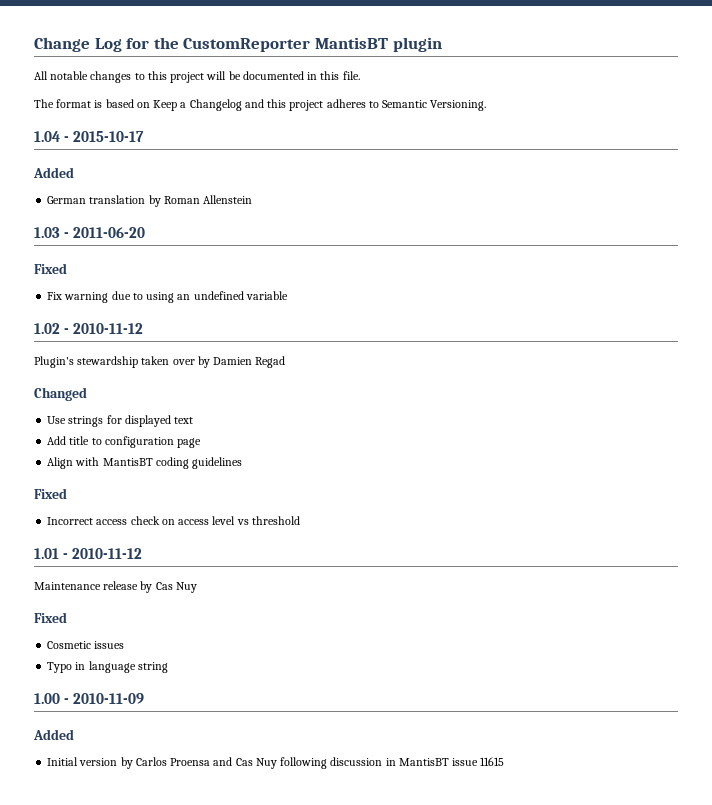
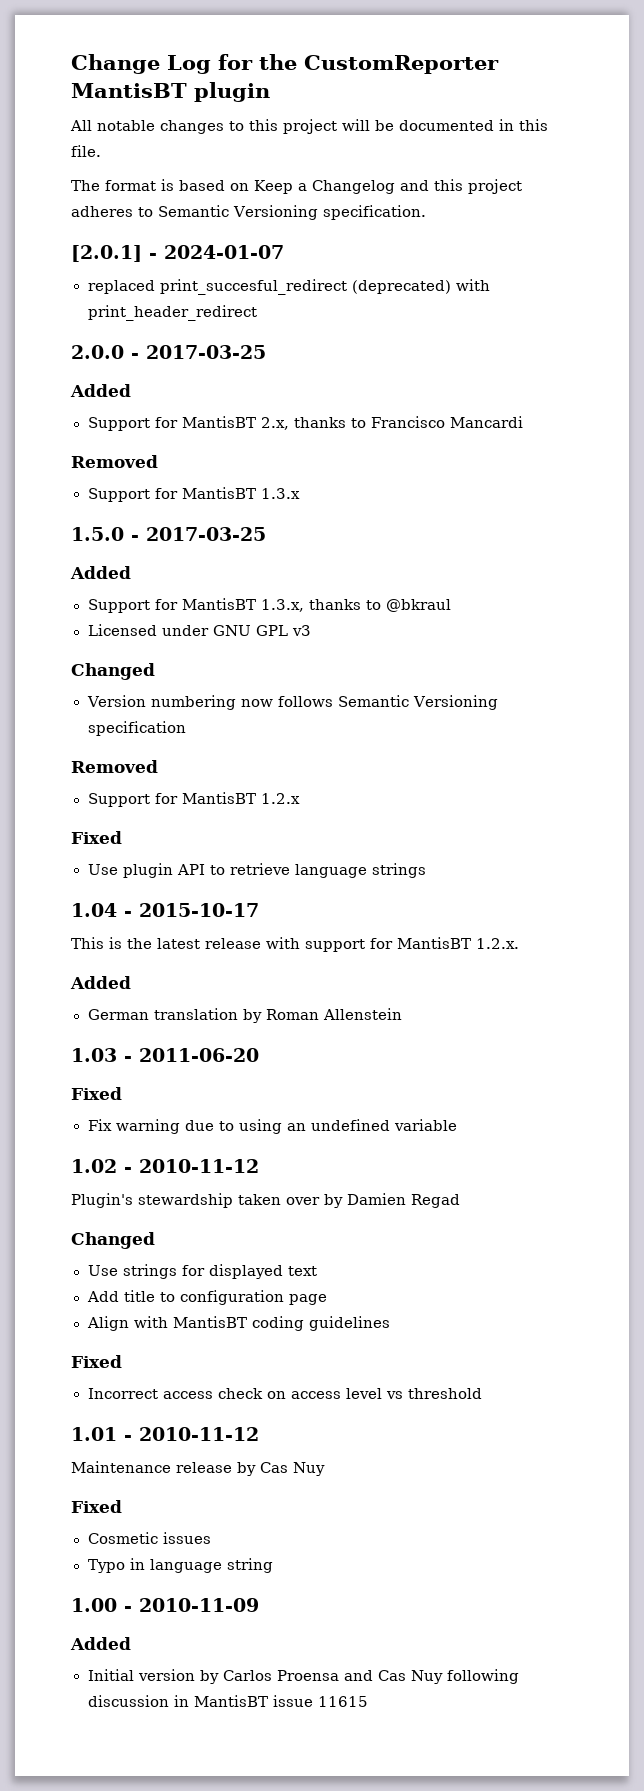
[430,100,487,111] [34,131,145,142] Versioning. // 1.04 - 2015-10-17 -> [233,205,426,220] [71,245,284,262] [87,279,490,295] [87,305,257,321] [71,345,266,359] [70,384,131,397] [87,416,523,431] [71,455,158,468] [87,487,300,502] [71,527,266,541] [70,566,131,579] [87,598,451,613] [87,624,311,636] [71,663,155,680] [86,695,499,710] [87,721,186,736] [71,760,158,773] [87,792,300,807] [71,831,122,844] [87,863,426,878] [71,903,259,917] [71,937,519,952] Versioning specification. // [2.0.1] - 2024-01-07 // replaced print_succesful_redirect (deprecated) with print_header_redirect // 2.0.0 - 2017-03-25 // Added // Support for MantisBT 2.x, thanks to Francisco Mancardi // Removed // Support for MantisBT 1.3.x // 1.5.0 - 2017-03-25 // Added // Support for MantisBT 1.3.x, thanks to @bkraul // Licensed under GNU GPL v3 // Changed // Version numbering now follows Semantic Versioning specification // Removed // Support for MantisBT 1.2.x // Fixed // Use plugin API to retrieve language strings // 1.04 - 2015-10-17 // This is the latest release with support for MantisBT 1.2.x.

